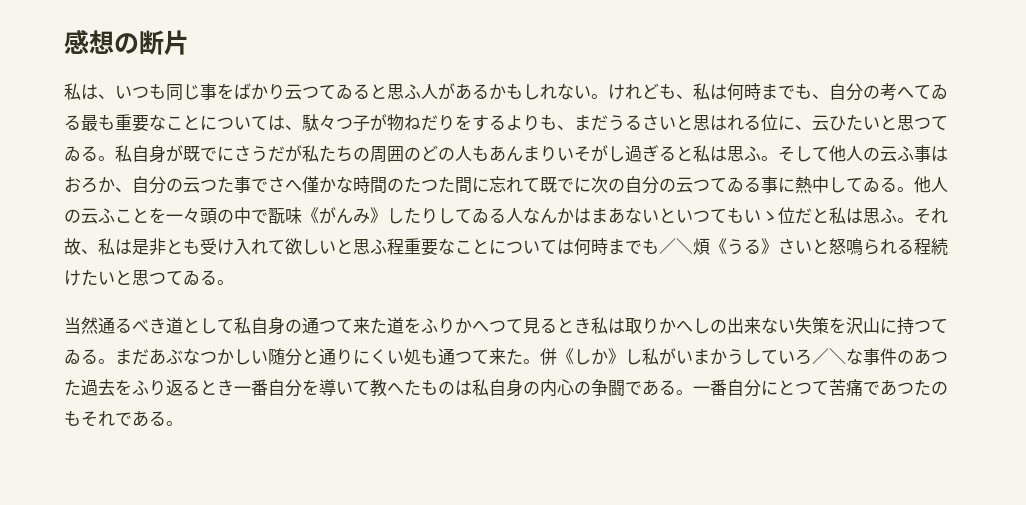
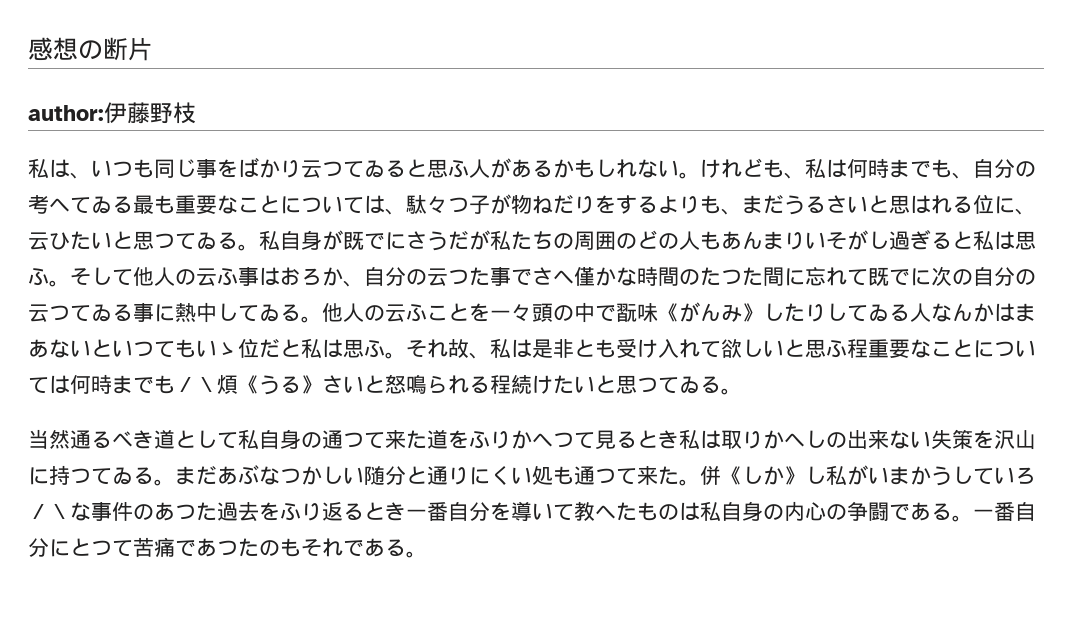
(189, 42) none -> [28,102,196,124] // author:伊藤野枝

